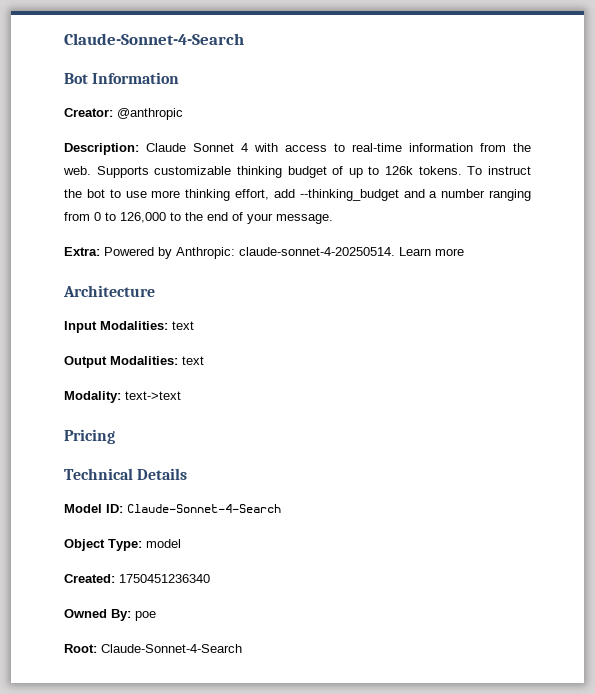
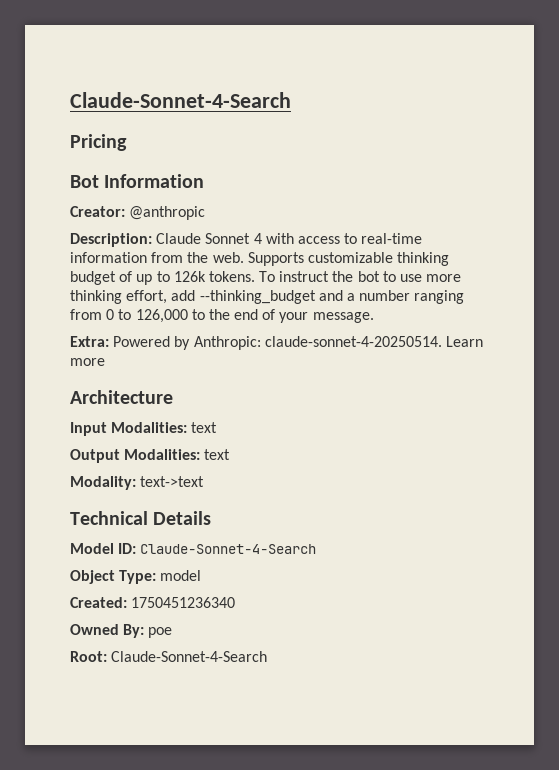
[64,33,244,45] Claude-Sonnet-4-Search -> [70,92,291,108] [70,134,127,151] Claude-Sonnet-4-Search // Pricing
[64,429,115,444] // Pricing -> (205, 481) none

